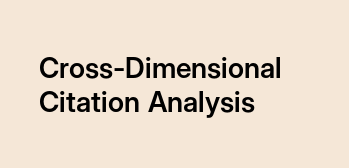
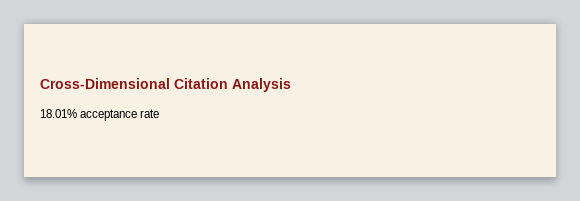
(255, 104) none -> [40,109,160,121] // 18.01% acceptance rate

